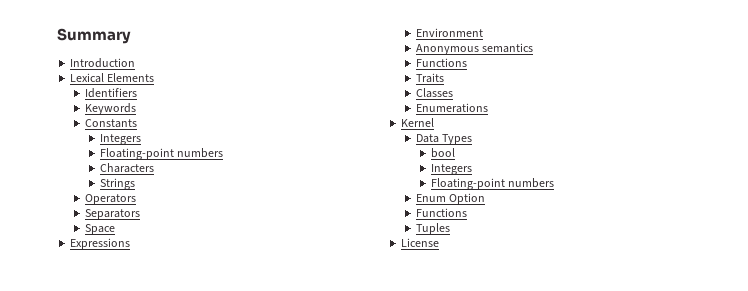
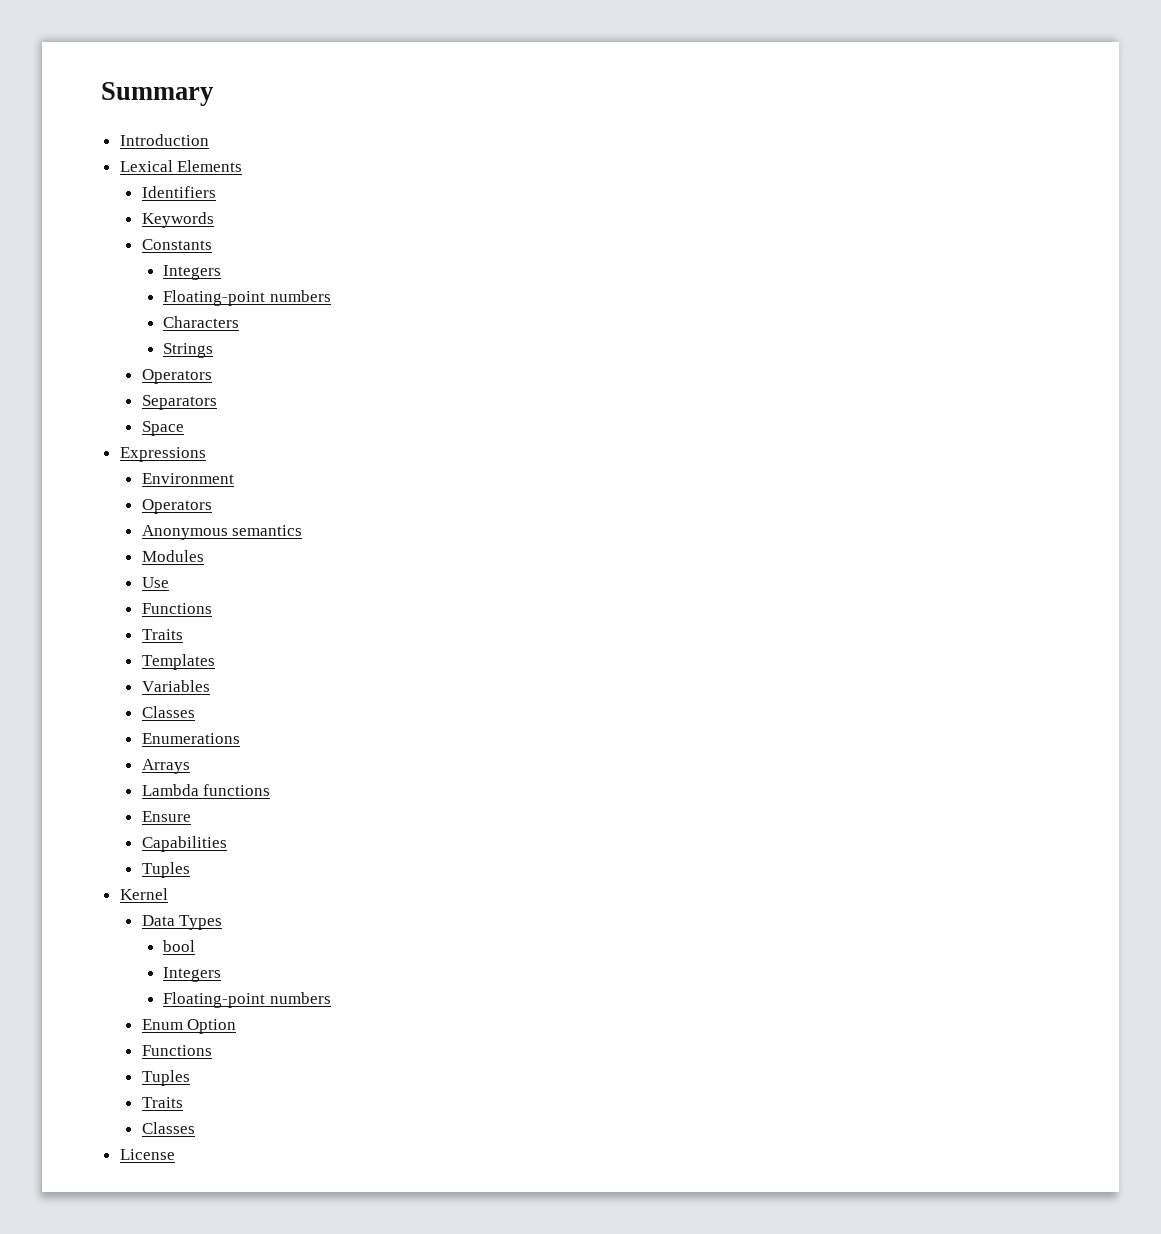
(483, 32) none -> [141,499,212,514] // Operators
(534, 48) none -> [141,550,204,562] [141,577,169,588] // Modules // Use
(444, 78) none -> [141,654,215,670] [141,680,210,692] // Templates // Variables
(488, 108) none -> [141,759,190,774] [141,784,271,796] [141,811,191,822] [141,836,227,852] [141,862,190,878] // Arrays // Lambda functions // Ensure // Capabilities // Tuples
(450, 229) none -> [141,1097,183,1108] [141,1122,195,1134] // Traits // Classes

